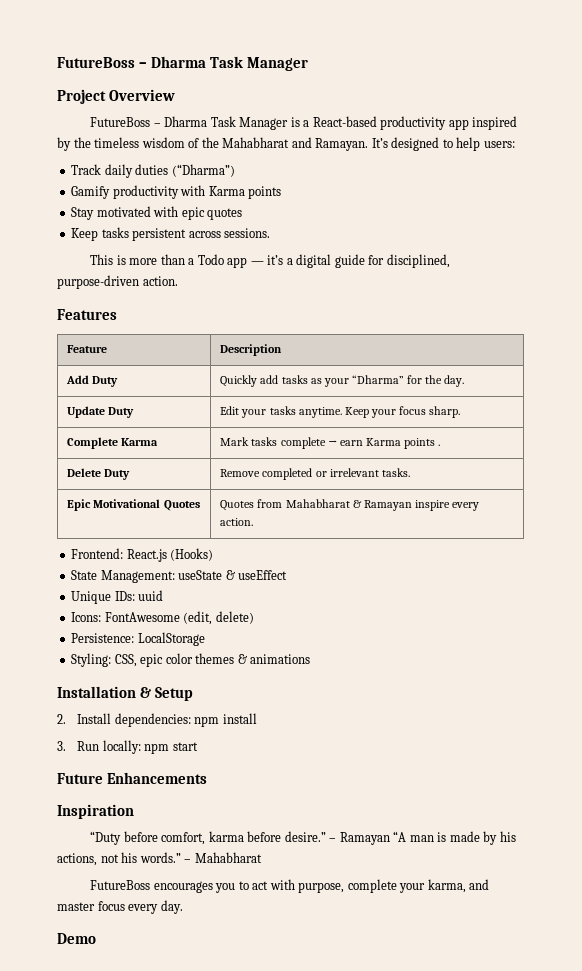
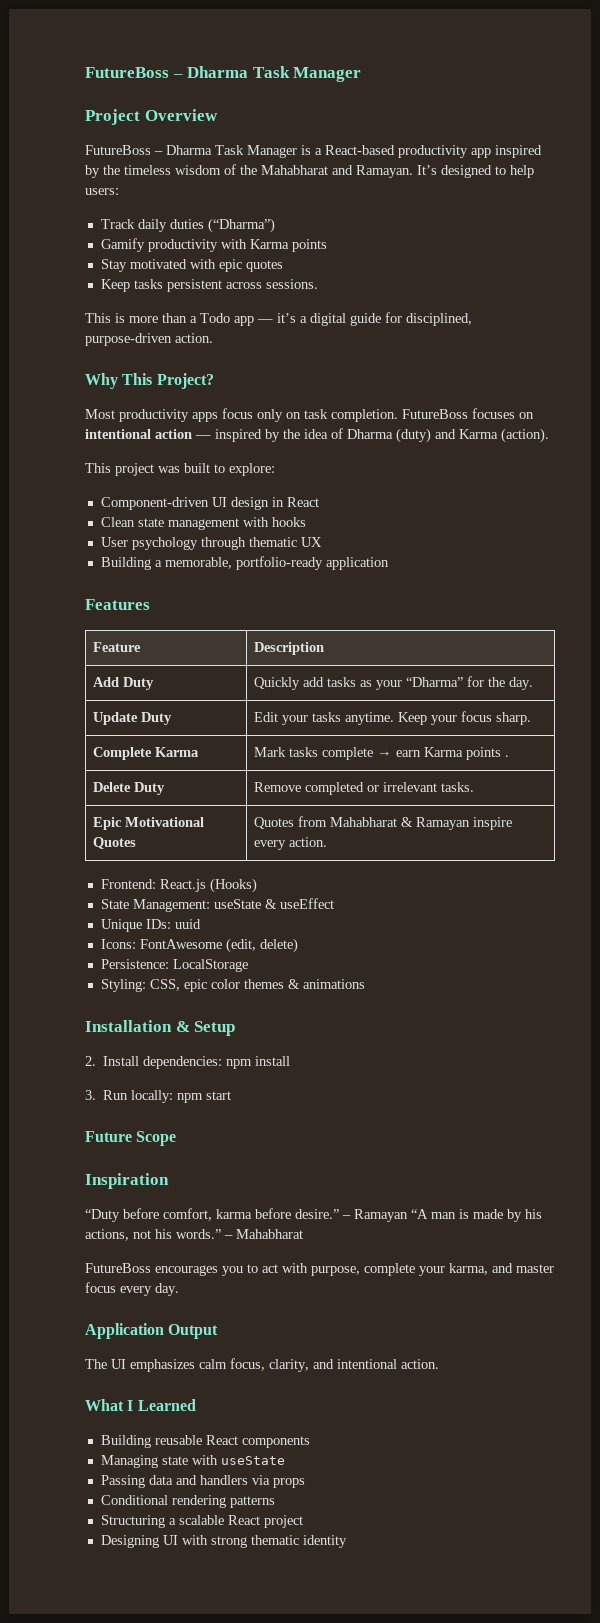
(178, 281) none -> [85,373,214,389] [85,408,534,422] [85,428,549,443] [85,463,275,476] [100,497,319,510] [100,517,306,530] [100,537,322,550] [100,556,389,570] // Why This Project? // Most productivity apps focus only on task completion. FutureBoss focuses on intentional action — inspired by the idea of Dharma (duty) and Karma (action). // This project was built to explore: // Component-driven UI design in React // Clean state management with hooks // User psychology through thematic UX // Building a memorable, portfolio-ready application
[106,772,207,784] Enhancements -> [136,1131,177,1146] Scope
[57,933,96,944] Demo -> [85,1323,219,1339] [85,1358,439,1372] [85,1399,196,1411] [100,1435,310,1448] [100,1455,285,1468] [100,1475,305,1488] [100,1495,275,1508] [100,1515,303,1528] [100,1535,347,1548] Application Output // The UI emphasizes calm focus, clarity, and intentional action. // What I Learned // Building reusable React components // Managing state with useState // Passing data and handlers via props // Conditional rendering patterns // Structuring a scalable React project // Designing UI with strong thematic identity

